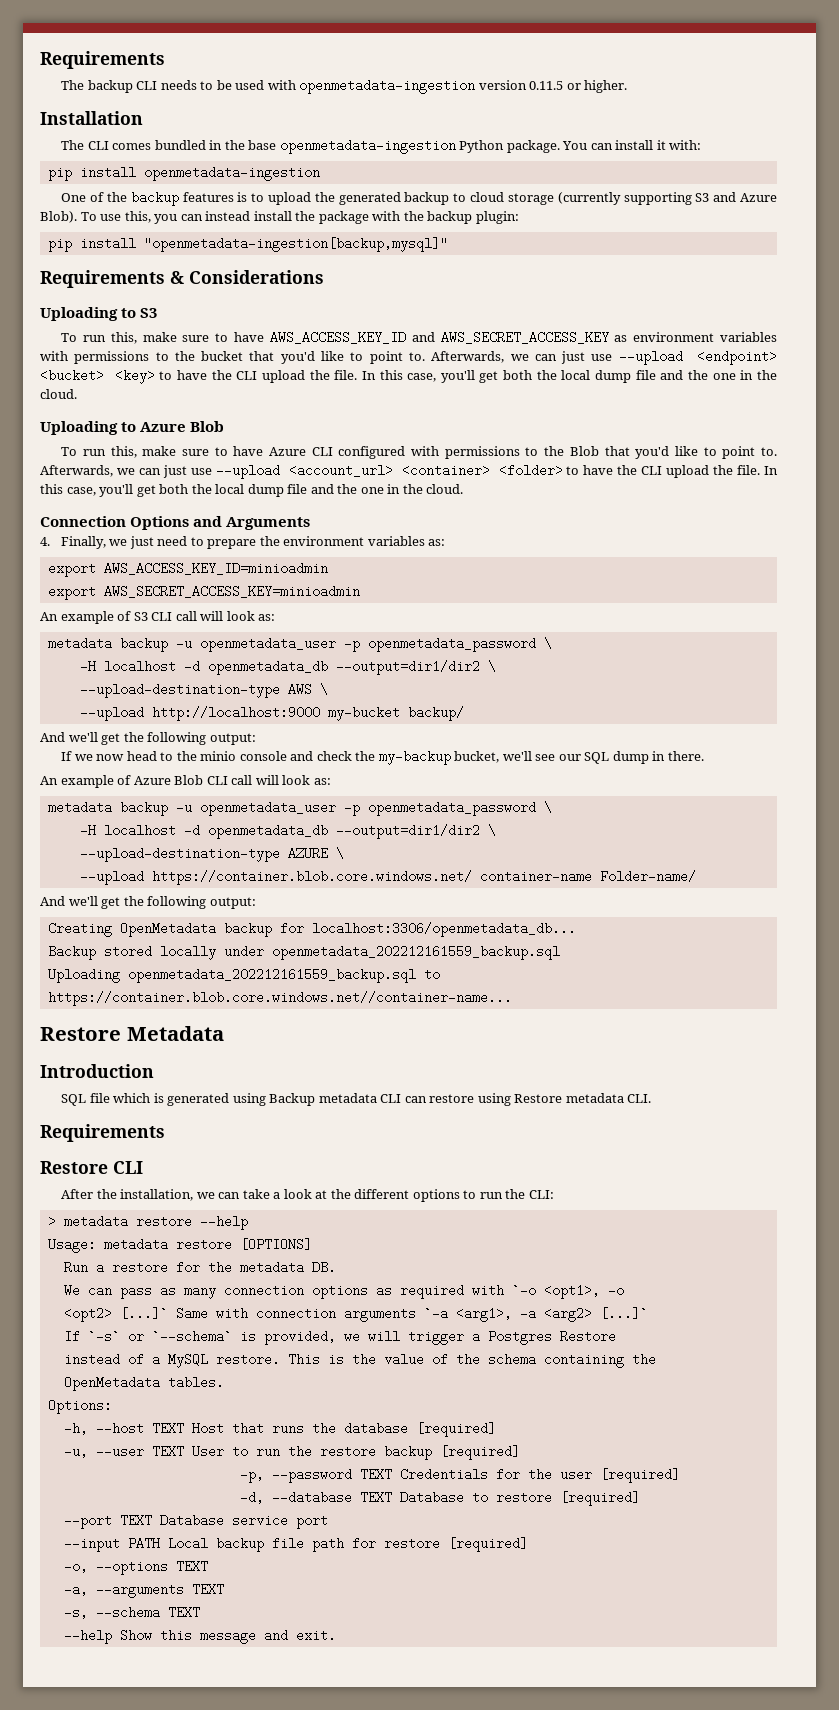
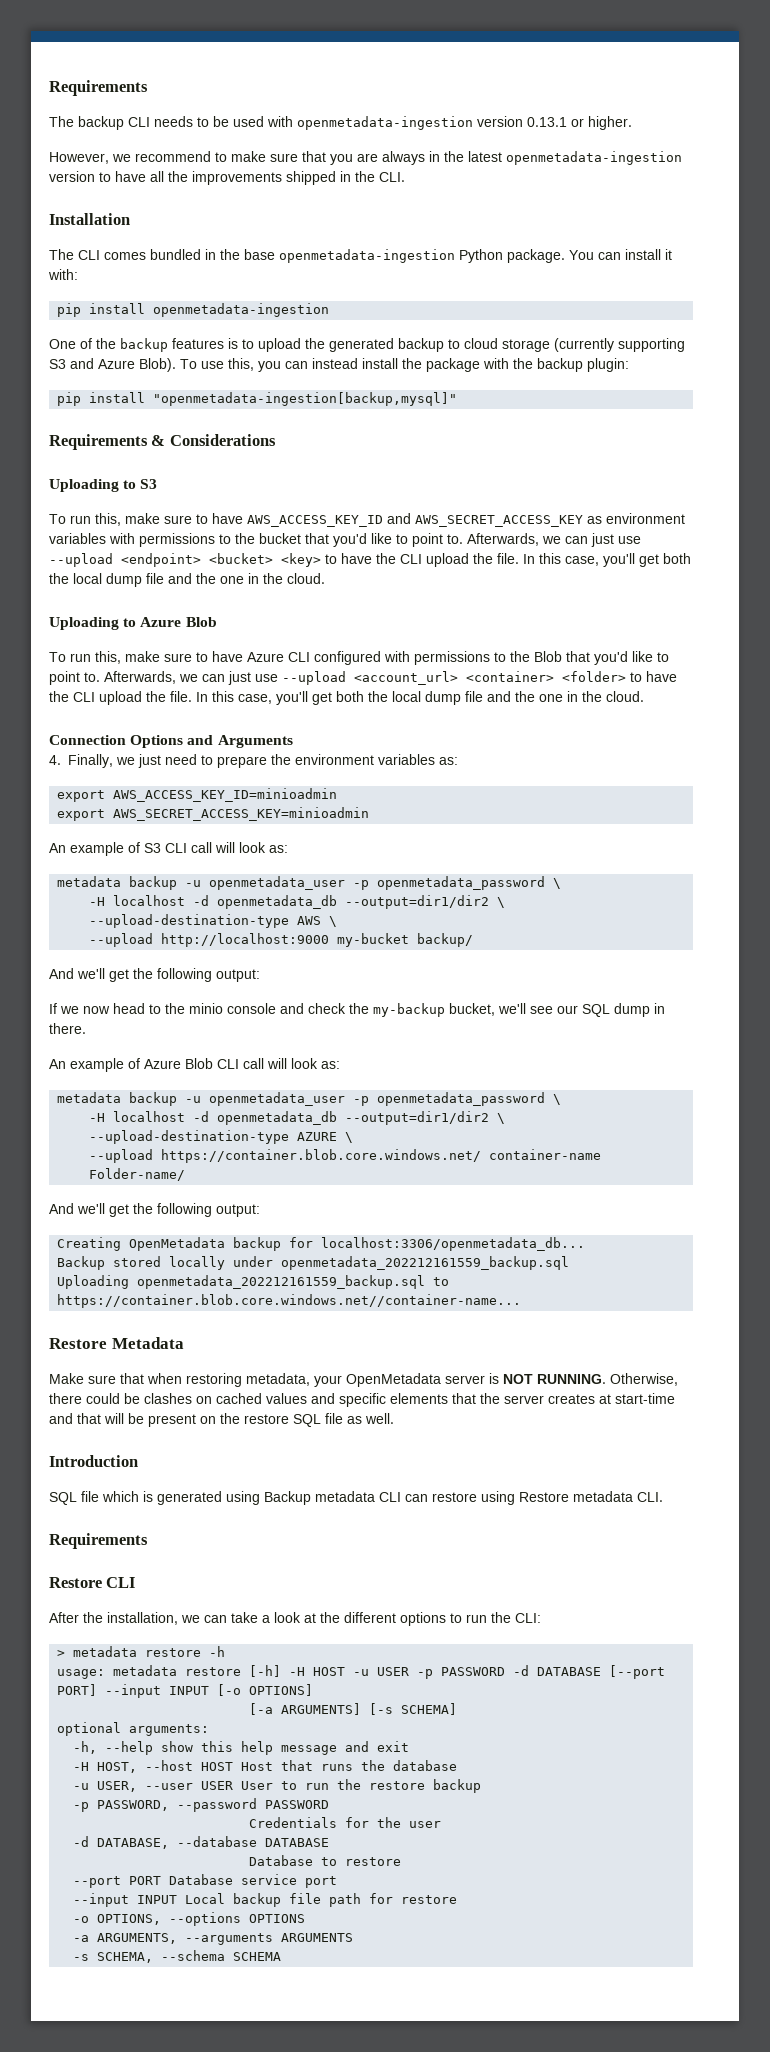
[529,81,564,90] 0.11.5 -> [527,117,567,127] 0.13.1
(628, 86) none -> [49,151,682,165] [49,171,405,185] // However, we recommend to make sure that you are always in the latest openmetadata-ingestion version to have all the improvements shipped in the CLI.
(224, 1033) none -> [49,1373,678,1387] [49,1393,675,1407] [49,1413,394,1427] // Make sure that when restoring metadata, your OpenMetadata server is NOT RUNNING. Otherwise, there could be clashes on cached values and specific elements that the server creates at start-time and that will be present on the restore SQL file as well.
[199,1215,248,1230] [47,1238,312,1253] [63,1261,336,1274] [63,1284,624,1299] [63,1307,648,1322] [63,1330,616,1345] [63,1353,656,1368] [63,1376,224,1391] [47,1399,112,1414] [63,1422,184,1435] --help // Usage: metadata restore [OPTIONS] // Run a restore for the metadata DB. // We can pass as many connection options as required with `-o <opt1>, -o // <opt2> [...]` Same with connection arguments `-a <arg1>, -a <arg2> [...]` // If `-s` or `--schema` is provided, we will trigger a Postgres Restore // instead of a MySQL restore. This is the value of the schema containing the // OpenMetadata tables. // Options: // -h, --host TEXT -> [209,1646,226,1657] [57,1665,666,1679] [57,1684,314,1698] [249,1703,458,1715] [57,1722,210,1736] [73,1741,410,1755] [73,1760,234,1773] -h // usage: metadata restore [-h] -H HOST -u USER -p PASSWORD -d DATABASE [--port PORT] --input INPUT [-o OPTIONS] // [-a ARGUMENTS] [-s SCHEMA] // optional arguments: // -h, --help show this help message and exit // -H HOST, --host HOST
[415,1422,496,1437] [63,1445,184,1458] [required] // -u, --user TEXT -> [73,1781,234,1792] // -u USER, --user USER
[439,1445,520,1460] [239,1468,392,1483] [required] // -p, --password TEXT -> [73,1798,330,1812] // -p PASSWORD, --password PASSWORD //
[599,1468,680,1483] [239,1491,392,1504] [required] // -d, --database TEXT -> [73,1836,330,1849] // -d DATABASE, --database DATABASE //
[559,1491,640,1506] [required] -> (402, 1861) none
[119,1514,152,1527] TEXT -> [129,1876,162,1885] PORT
[127,1537,160,1550] PATH -> [137,1895,178,1904] INPUT
[447,1537,528,1552] [63,1560,208,1575] [63,1583,224,1598] [63,1606,200,1619] [63,1629,336,1644] [required] // -o, --options TEXT // -a, --arguments TEXT // -s, --schema TEXT // --help Show this message and exit. -> [73,1912,306,1926] [73,1933,354,1945] [73,1950,282,1963] // -o OPTIONS, --options OPTIONS // -a ARGUMENTS, --arguments ARGUMENTS // -s SCHEMA, --schema SCHEMA

